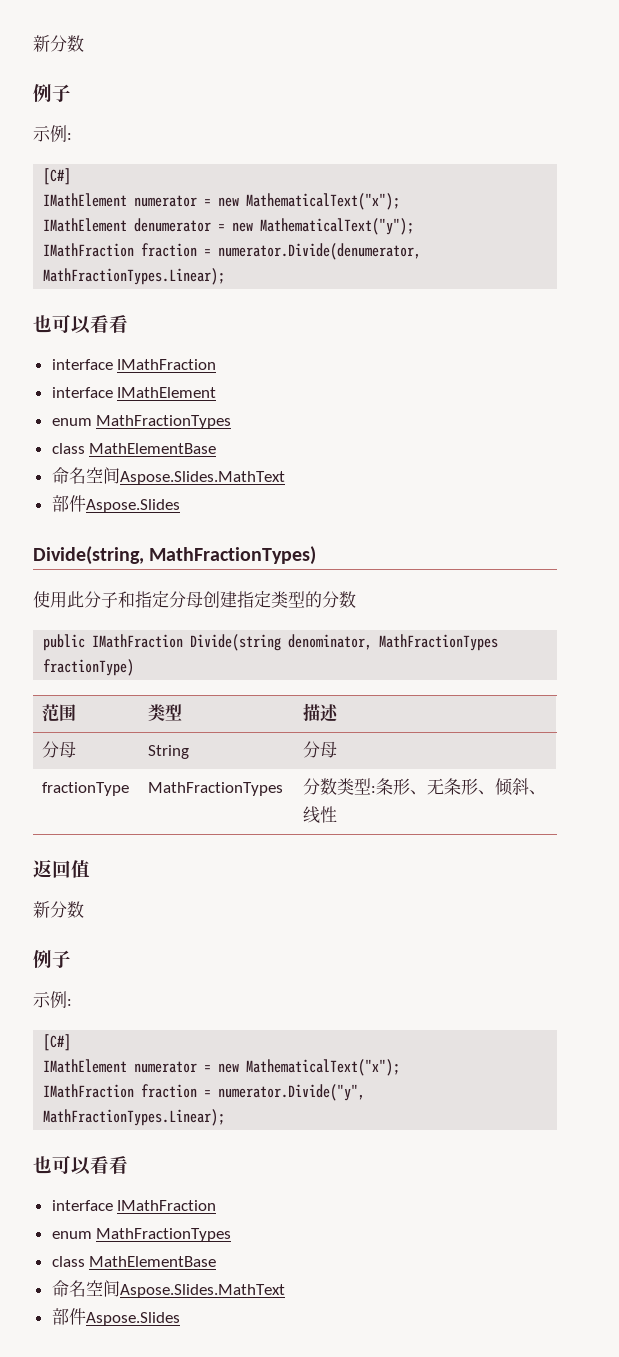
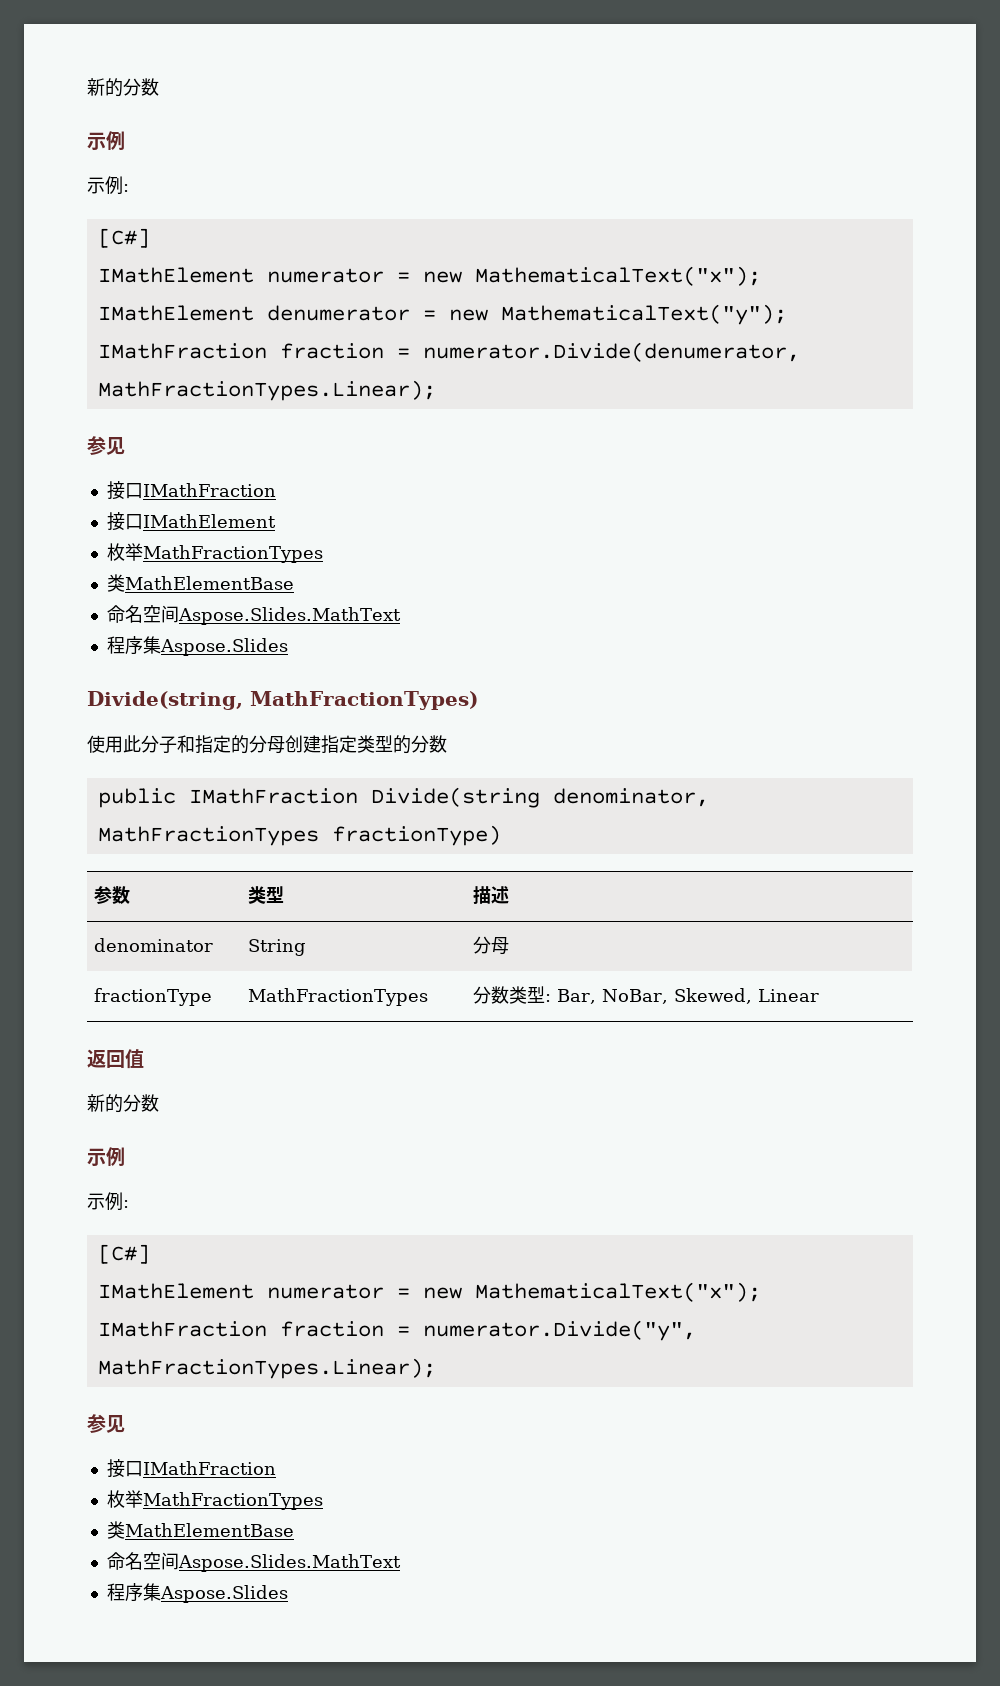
[33,35,84,52] [33,84,71,102] 新分数 // 例子 -> [87,78,159,97] [87,131,125,150] 新的分数 // 示例
[33,314,128,334] [51,359,217,370] [51,387,113,398] 也可以看看 // interface IMathFraction // interface -> [87,436,125,455] [106,481,276,500] [106,512,143,531] 参见 // 接口IMathFraction // 接口
[51,415,232,429] [51,443,217,454] [51,467,285,485] [51,495,86,512] enum MathFractionTypes // class MathElementBase // 命名空间Aspose.Slides.MathText // 部件 -> [106,543,323,563] [106,574,294,592] [106,605,401,625] [106,636,161,655] 枚举MathFractionTypes // 类MathElementBase // 命名空间Aspose.Slides.MathText // 程序集
(169, 599) none -> [231,735,249,754] 的
[42,704,77,722] 范围 -> [94,886,131,904] 参数
[42,741,77,758] 分母 -> [94,938,214,952] denominator
[376,778,547,796] [303,806,338,824] 条形、无条形、倾斜、线性 -> [557,988,820,1004] Bar, NoBar, Skewed, Linear
[50,901,84,918] [33,950,71,968] 分数 // 例子 -> [105,1094,159,1113] [87,1147,125,1166] 的分数 // 示例
[33,1155,128,1175] [51,1200,217,1211] [51,1228,232,1242] [51,1256,217,1267] [51,1280,285,1298] [51,1308,86,1325] 也可以看看 // interface IMathFraction // enum MathFractionTypes // class MathElementBase // 命名空间Aspose.Slides.MathText // 部件 -> [87,1414,125,1433] [106,1459,276,1478] [106,1490,323,1510] [106,1521,294,1539] [106,1552,401,1572] [106,1583,161,1602] 参见 // 接口IMathFraction // 枚举MathFractionTypes // 类MathElementBase // 命名空间Aspose.Slides.MathText // 程序集

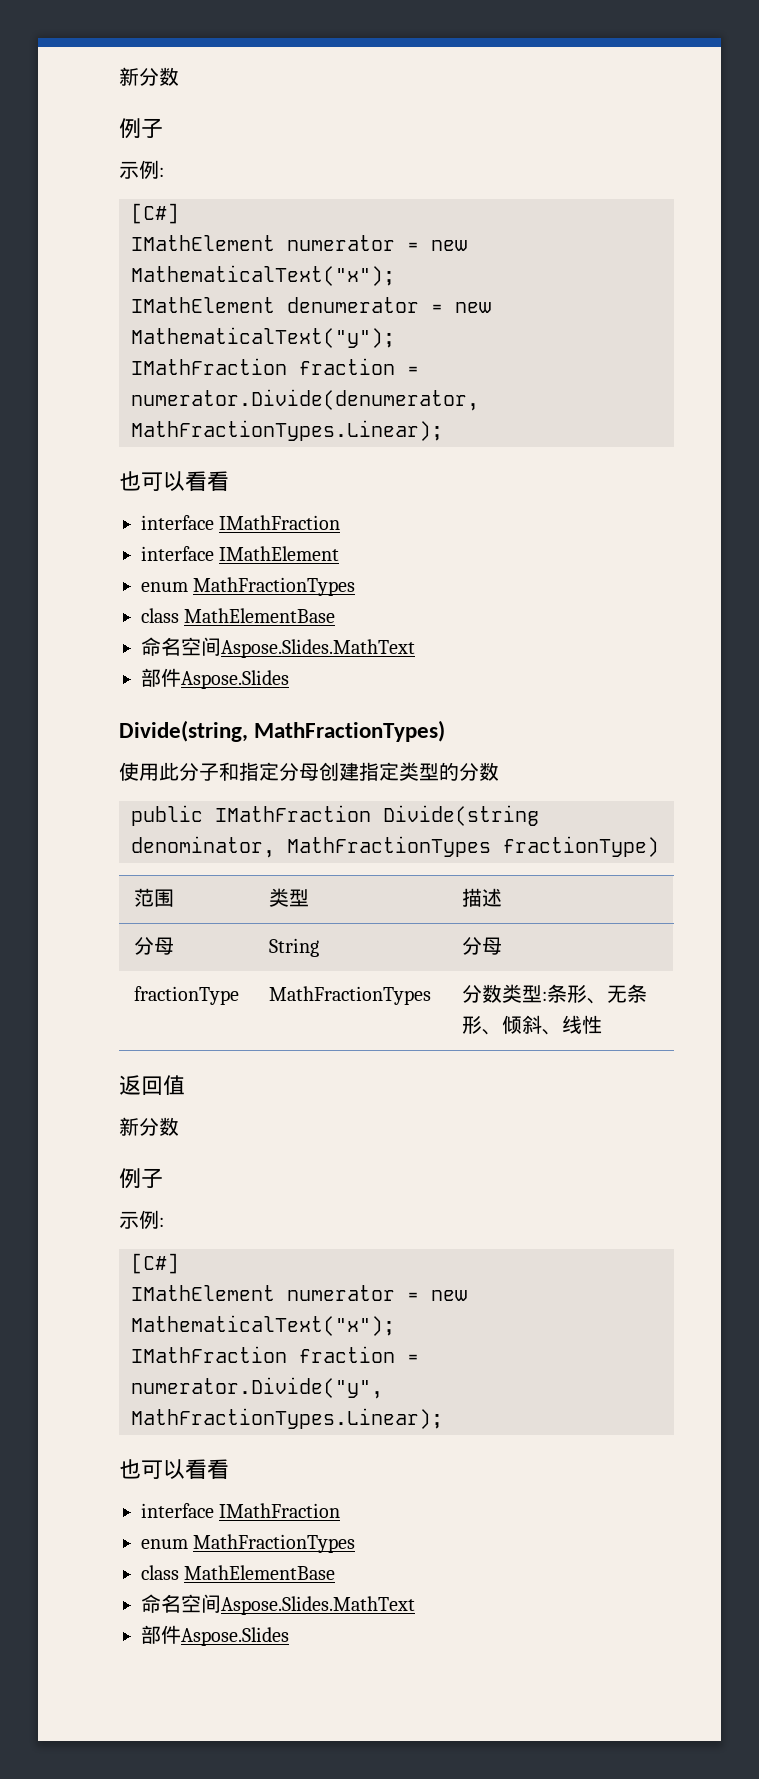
[87,78,159,97] [87,131,125,150] 新的分数 // 示例 -> [119,67,179,86] [119,118,163,139] 新分数 // 例子
[87,436,125,455] [106,481,276,500] [106,512,143,531] 参见 // 接口IMathFraction // 接口 -> [119,471,229,491] [141,515,341,530] [141,546,214,561] 也可以看看 // interface IMathFraction // interface
[106,543,323,563] [106,574,294,592] [106,605,401,625] [106,636,161,655] 枚举MathFractionTypes // 类MathElementBase // 命名空间Aspose.Slides.MathText // 程序集 -> [141,577,356,596] [141,608,336,623] [141,637,415,658] [141,668,181,687] enum MathFractionTypes // class MathElementBase // 命名空间Aspose.Slides.MathText // 部件
[231,735,249,754] 的 -> (279, 771) none
[94,886,131,904] 参数 -> [133,888,174,907] 范围
[94,938,214,952] denominator -> [133,936,174,955] 分母
[557,988,820,1004] Bar, NoBar, Skewed, Linear -> [546,984,647,1004] [461,1015,602,1035] 条形、无条形、倾斜、线性
[105,1094,159,1113] [87,1147,125,1166] 的分数 // 示例 -> [139,1117,179,1136] [119,1168,163,1189] 分数 // 例子
[87,1414,125,1433] [106,1459,276,1478] [106,1490,323,1510] [106,1521,294,1539] [106,1552,401,1572] [106,1583,161,1602] 参见 // 接口IMathFraction // 枚举MathFractionTypes // 类MathElementBase // 命名空间Aspose.Slides.MathText // 程序集 -> [119,1459,229,1479] [141,1503,341,1518] [141,1534,356,1553] [141,1565,336,1580] [141,1594,415,1615] [141,1625,181,1644] 也可以看看 // interface IMathFraction // enum MathFractionTypes // class MathElementBase // 命名空间Aspose.Slides.MathText // 部件

